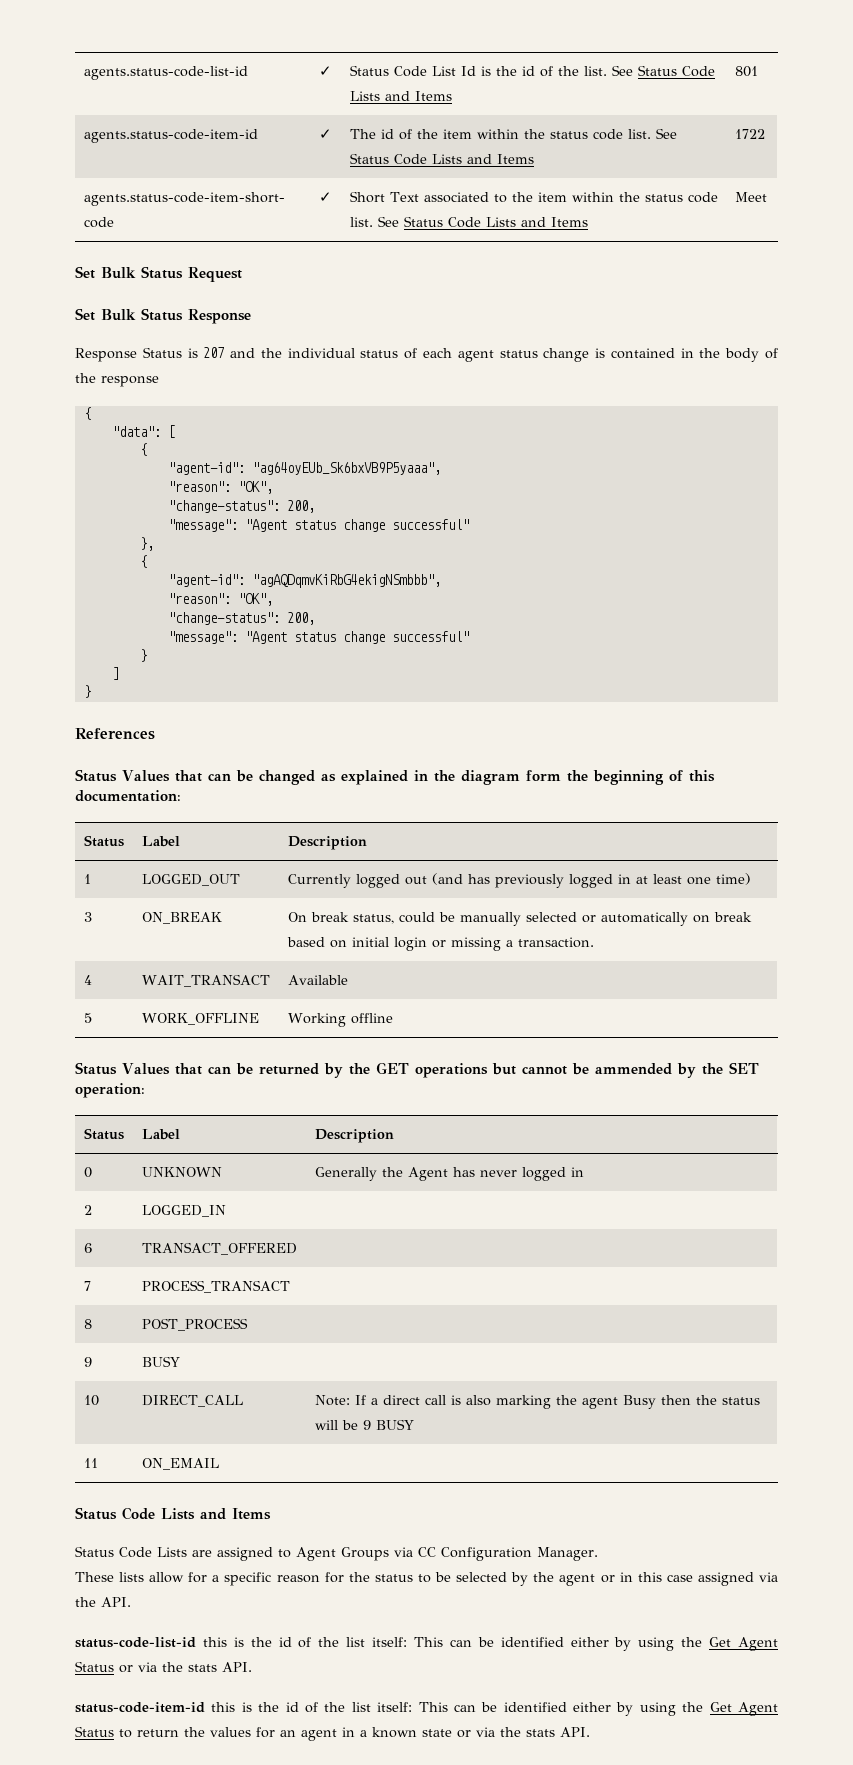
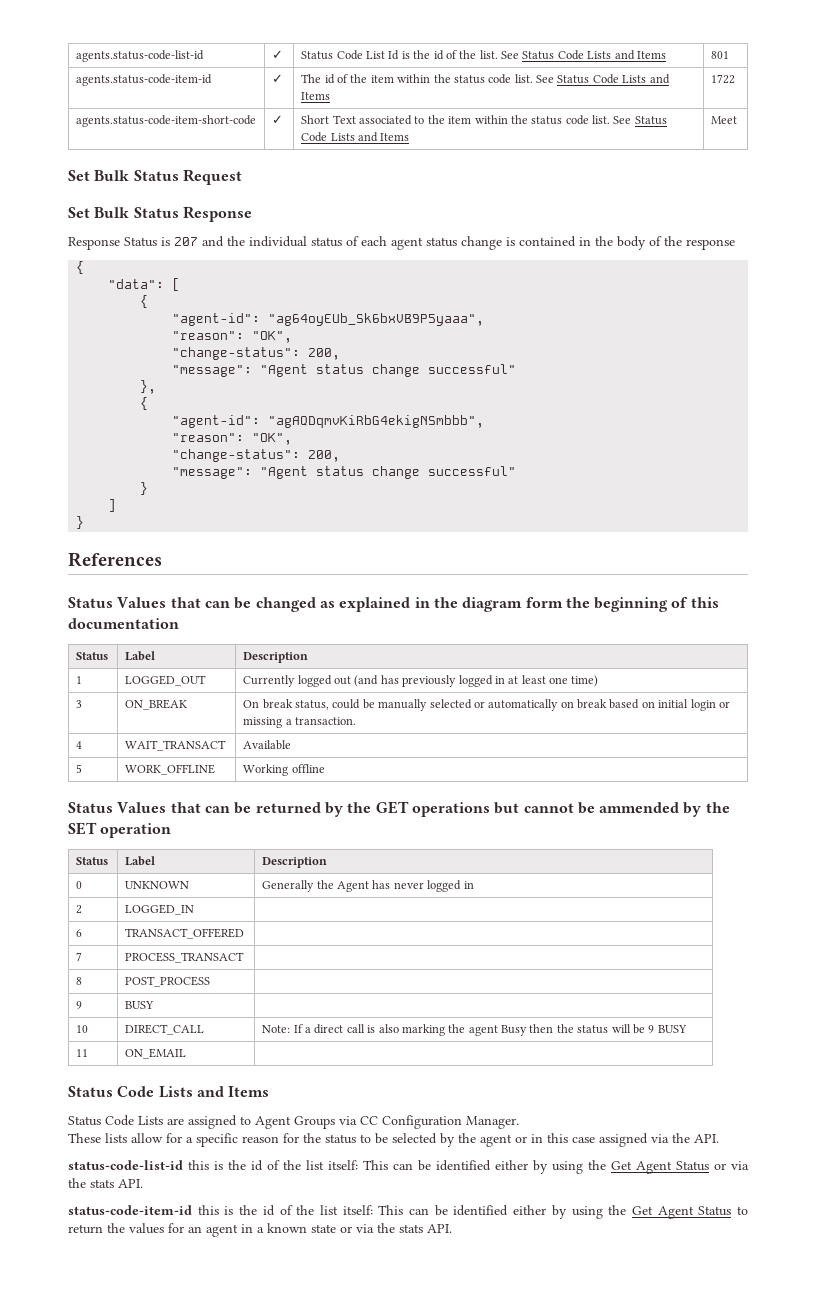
[75,790,181,802] documentation: -> [68,618,179,629] documentation
[75,1083,145,1098] operation: -> [100,823,172,838] operation

